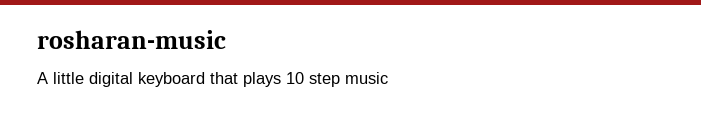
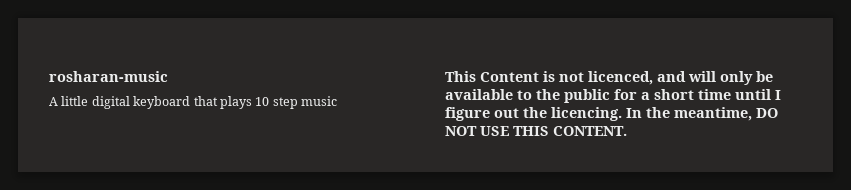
(388, 78) none -> [445,71,773,85] [445,89,781,103] [445,107,778,121] [445,126,627,136] // This Content is not licenced, and will only be available to the public for a short time until I figure out the licencing. In the meantime, DO NOT USE THIS CONTENT.

